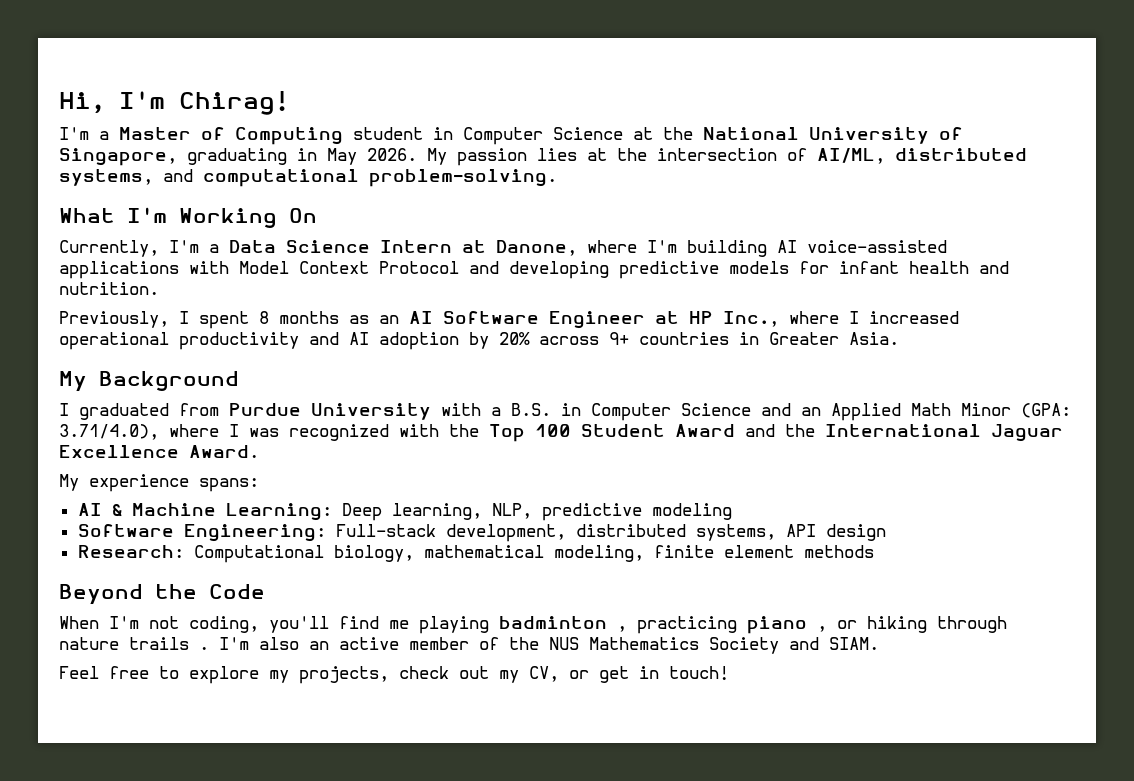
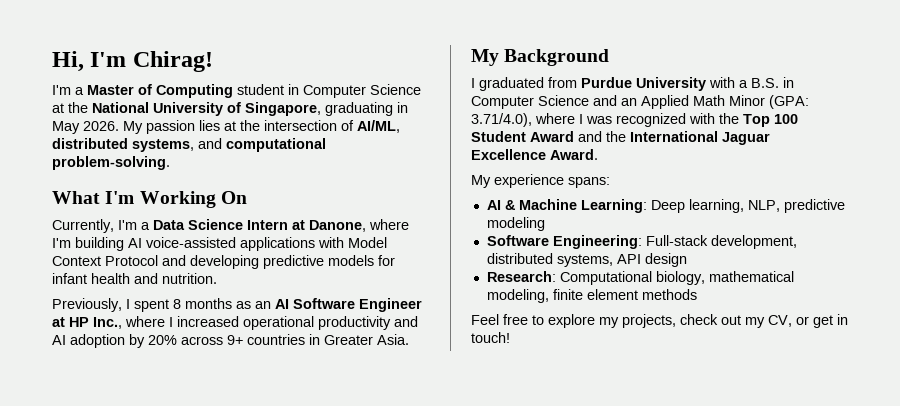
[59,584,265,605] [59,616,1007,634] [59,637,879,654] // Beyond the Code // When I'm not coding, you'll find me playing badminton , practicing piano , or hiking through nature trails . I'm also an active member of the NUS Mathematics Society and SIAM. -> (697, 294) none

